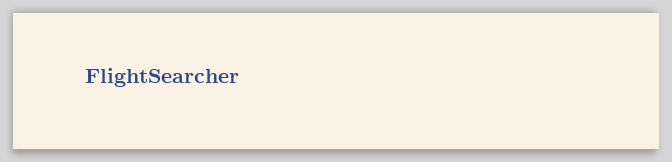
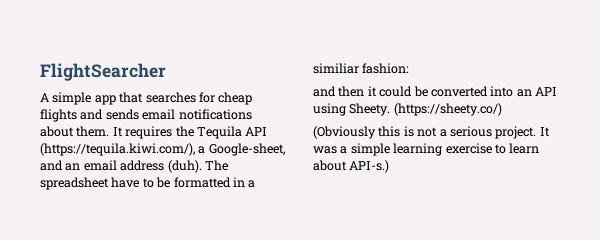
(239, 77) none -> [40,92,253,105] [40,109,252,122] [40,126,268,139] [40,143,285,156] [40,160,228,173] [40,177,256,190] [313,63,410,74] [313,86,557,97] [313,103,502,116] [313,126,550,139] [313,143,540,156] [313,160,390,173] // A simple app that searches for cheap flights and sends email notifications about them. It requires the Tequila API (https://tequila.kiwi.com/), a Google-sheet, and an email address (duh). The spreadsheet have to be formatted in a similiar fashion: // and then it could be converted into an API using Sheety. (https://sheety.co/) // (Obviously this is not a serious project. It was a simple learning exercise to learn about API-s.)

